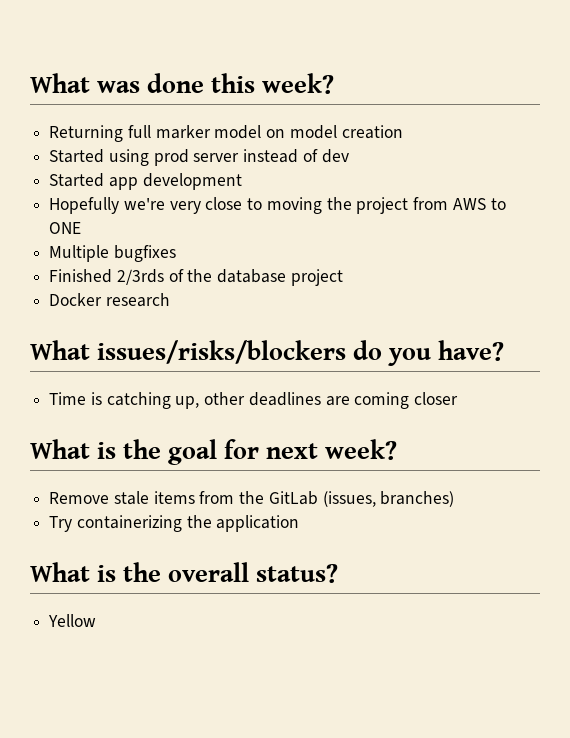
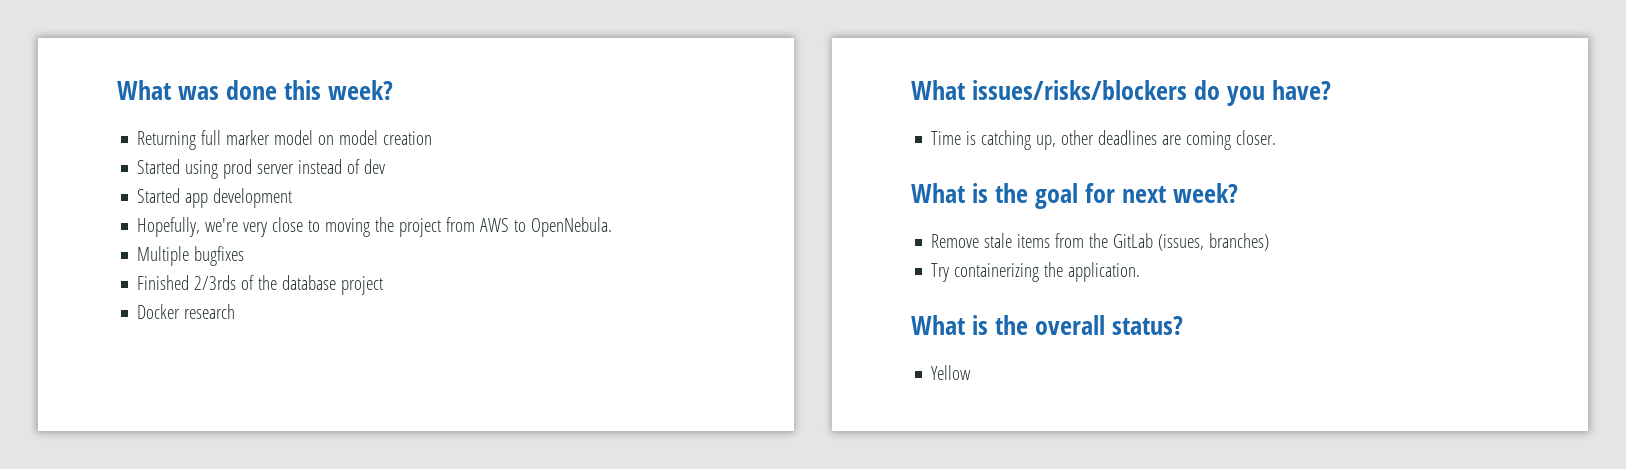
[49,197,120,214] Hopefully -> [137,217,201,237] Hopefully,
[49,222,82,234] ONE -> [531,217,613,237] OpenNebula.
[414,392,459,405] closer -> [1236,130,1277,145] closer.
[216,515,300,532] application -> [1068,262,1141,282] application.

